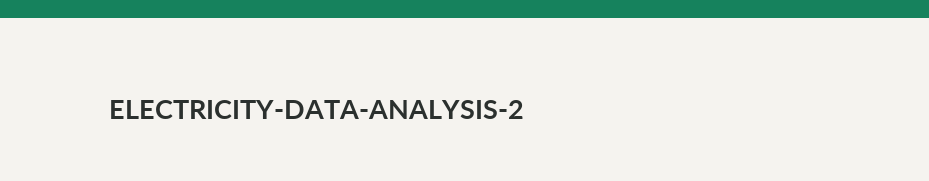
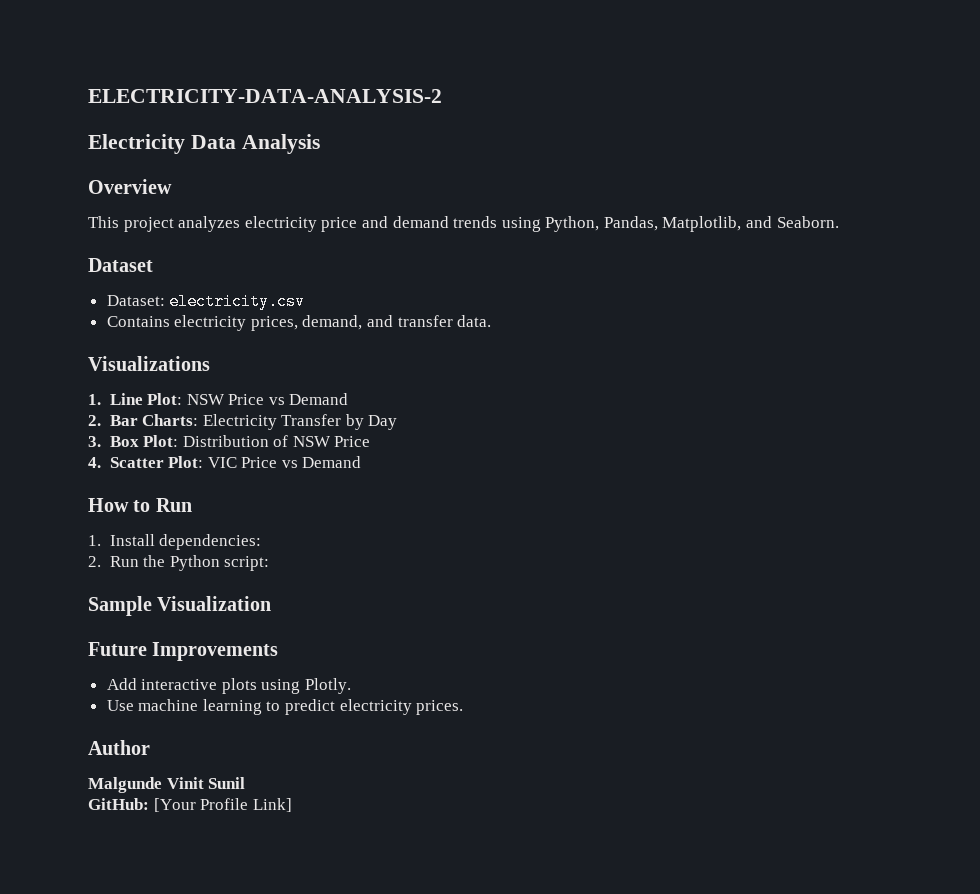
(524, 109) none -> [88,134,320,154] [88,179,172,194] [88,216,839,232] [88,258,153,272] [106,293,306,310] [106,315,492,331] [88,356,210,371] [88,393,349,405] [88,414,398,430] [88,435,371,447] [88,456,362,468] [88,498,192,512] [88,534,262,550] [88,555,270,571] [88,596,272,616] [88,642,279,661] [106,678,352,694] [106,699,464,715] [88,740,150,755] [88,777,246,793] [88,798,292,812] // Electricity Data Analysis // Overview // This project analyzes electricity price and demand trends using Python, Pandas, Matplotlib, and Seaborn. // Dataset // Dataset: electricity.csv // Contains electricity prices, demand, and transfer data. // Visualizations // 1. Line Plot: NSW Price vs Demand // 2. Bar Charts: Electricity Transfer by Day // 3. Box Plot: Distribution of NSW Price // 4. Scatter Plot: VIC Price vs Demand // How to Run // 1. Install dependencies: // 2. Run the Python script: // Sample Visualization // Future Improvements // Add interactive plots using Plotly. // Use machine learning to predict electricity prices. // Author // Malgunde Vinit Sunil // GitHub: [Your Profile Link]

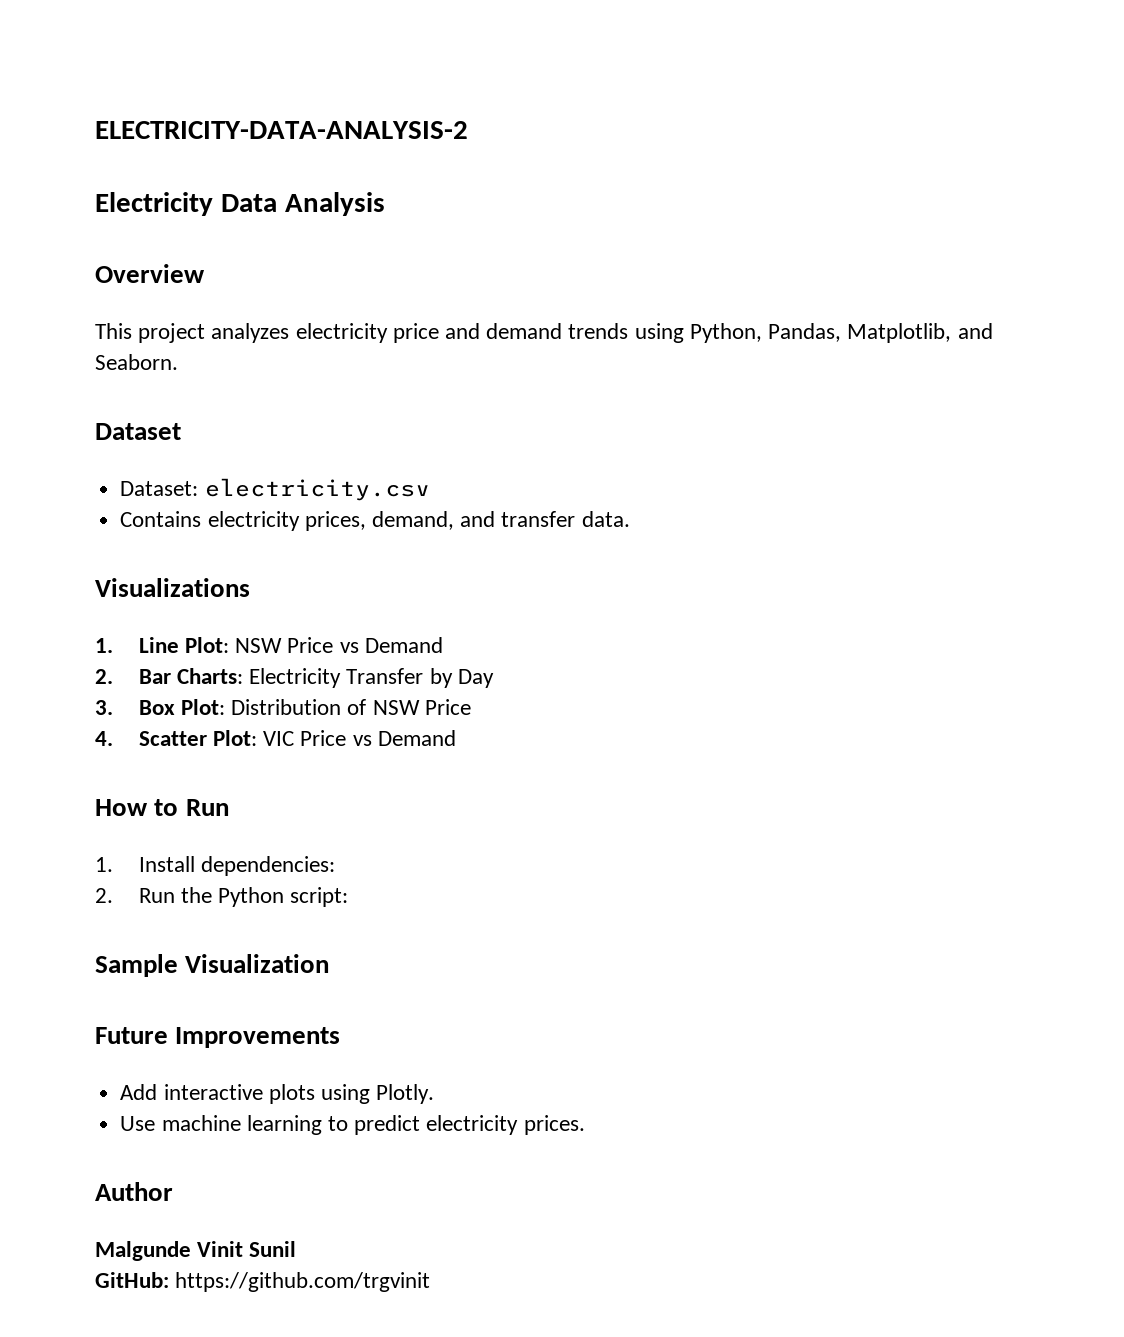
[153,798,292,812] [Your Profile Link] -> [175,1272,431,1292] https://github.com/trgvinit

